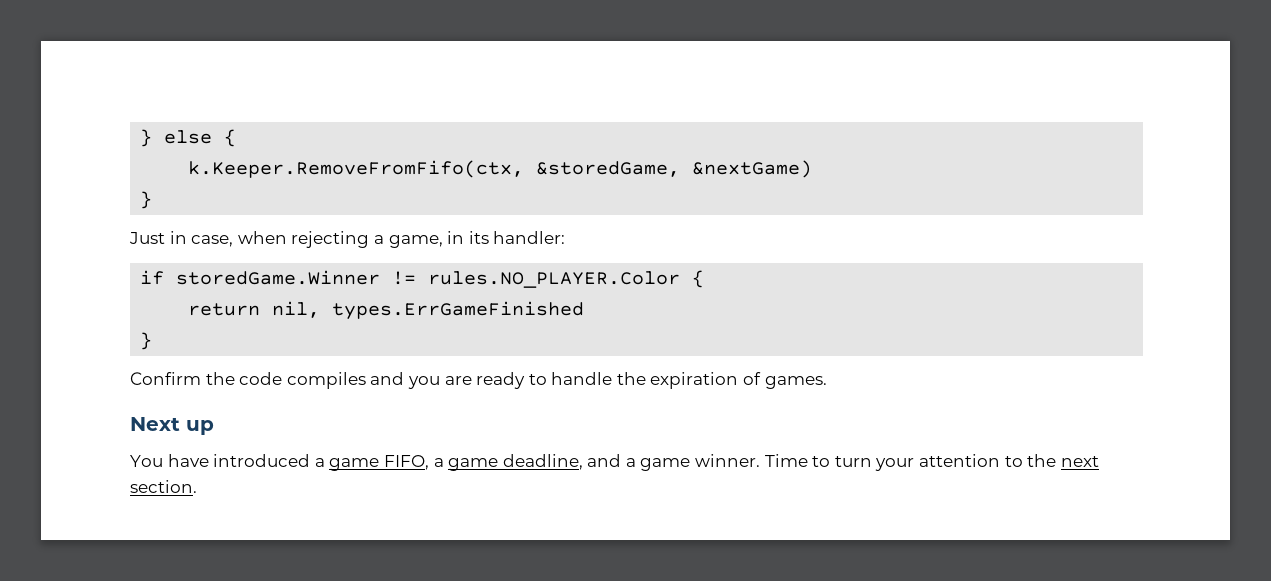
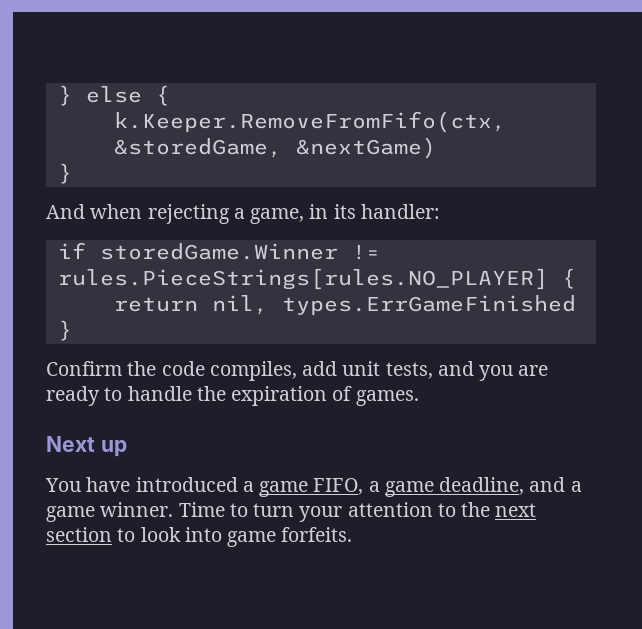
[129,231,234,247] Just in case, -> [46,204,85,219] And
[428,271,681,288] rules.NO_PLAYER.Color -> [57,268,548,290] rules.PieceStrings[rules.NO_PLAYER]
[286,372,366,389] compiles -> [209,361,433,381] compiles, add unit tests,
[130,480,197,493] section. -> [46,527,353,547] section to look into game forfeits.

